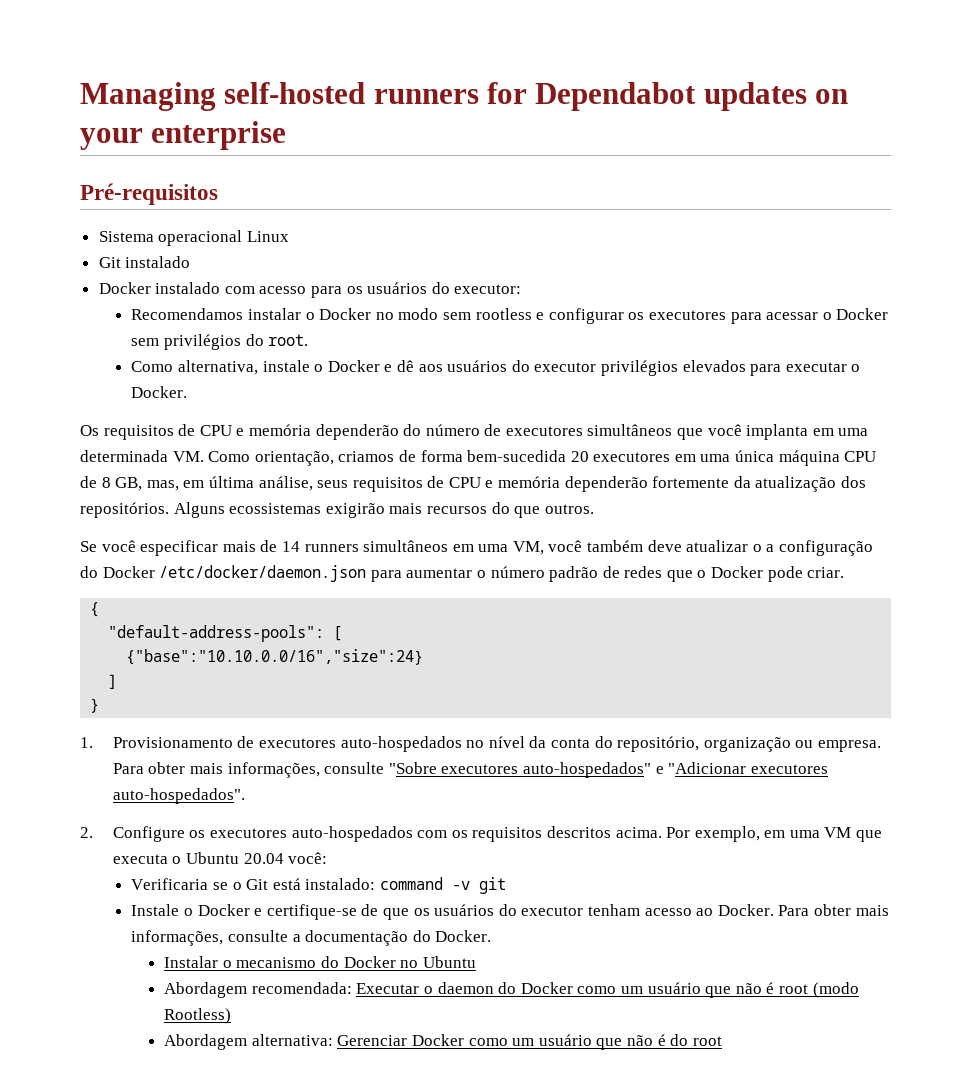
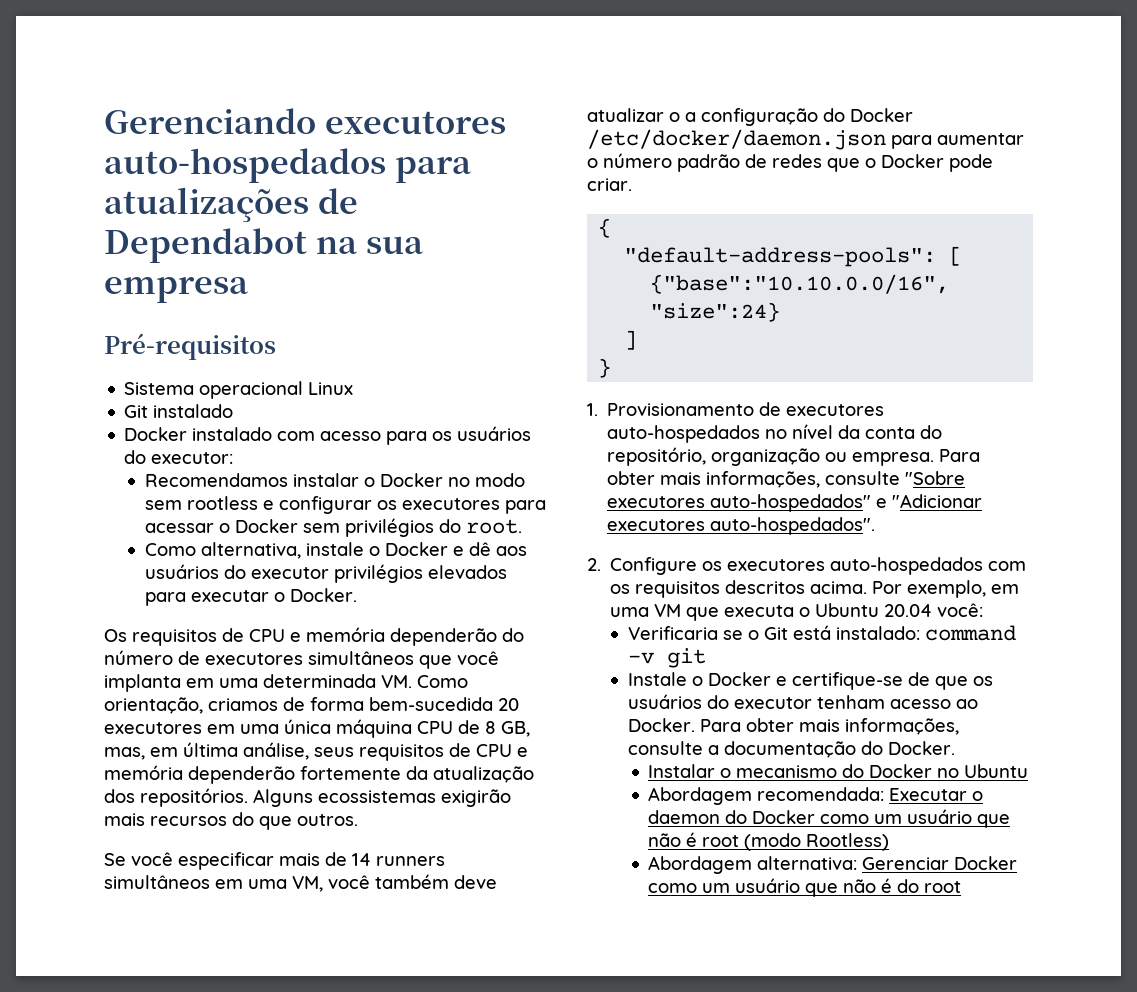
[80,82,849,111] [80,121,287,150] Managing self-hosted runners for Dependabot updates on your enterprise -> [104,108,506,134] [104,148,471,183] [104,187,358,223] [104,228,423,263] [104,277,248,303] Gerenciando executores auto-hospedados para atualizações de Dependabot na sua empresa

